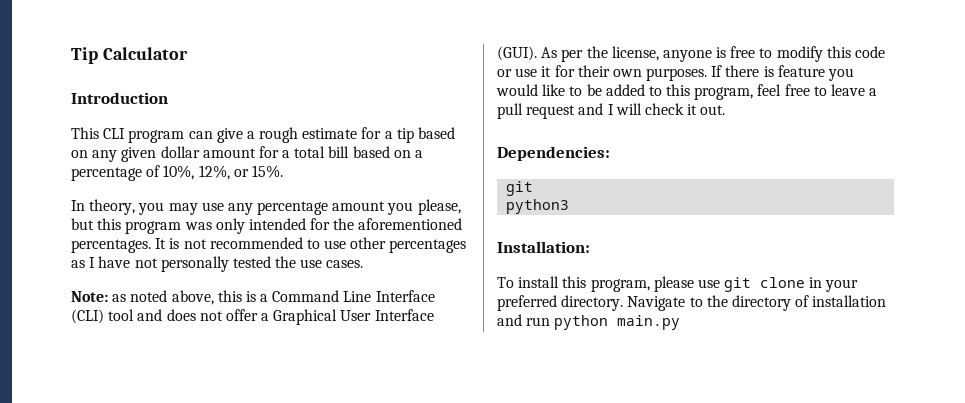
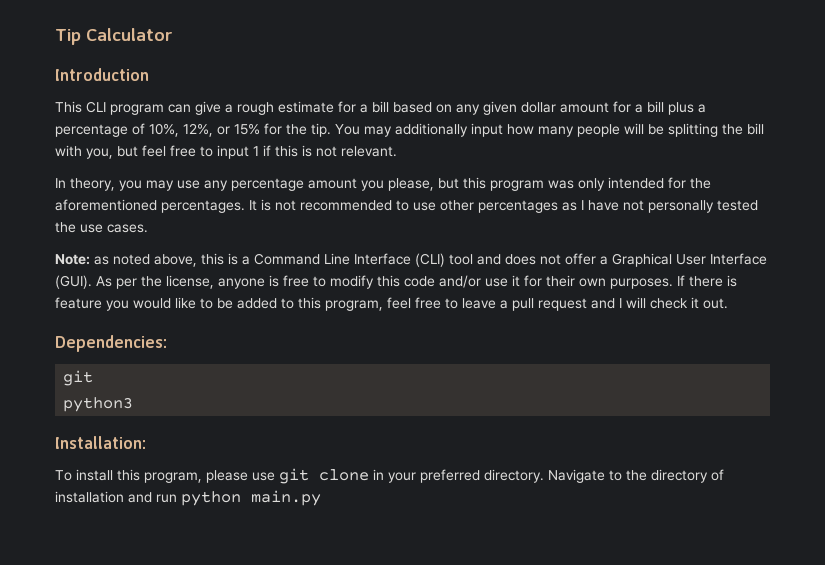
[396,128,414,143] tip -> [372,101,389,113] bill
[294,146,411,158] total bill based on -> [647,101,694,115] bill plus
[251,165,283,178] 15%. -> [234,123,764,137] [55,145,397,159] 15% for the tip. You may additionally input how many people will be splitting the bill with you, but feel free to input 1 if this is not relevant.
[497,69,512,77] or -> [439,275,481,288] and/or

